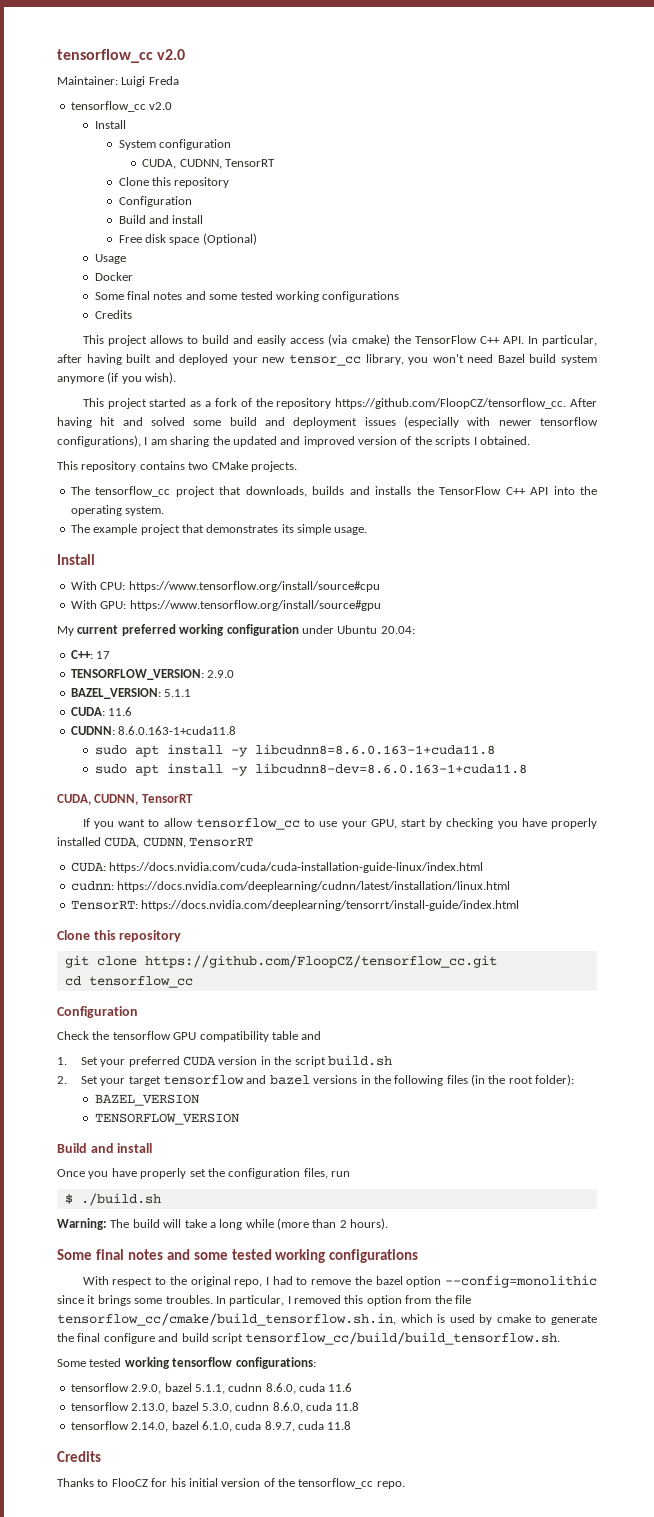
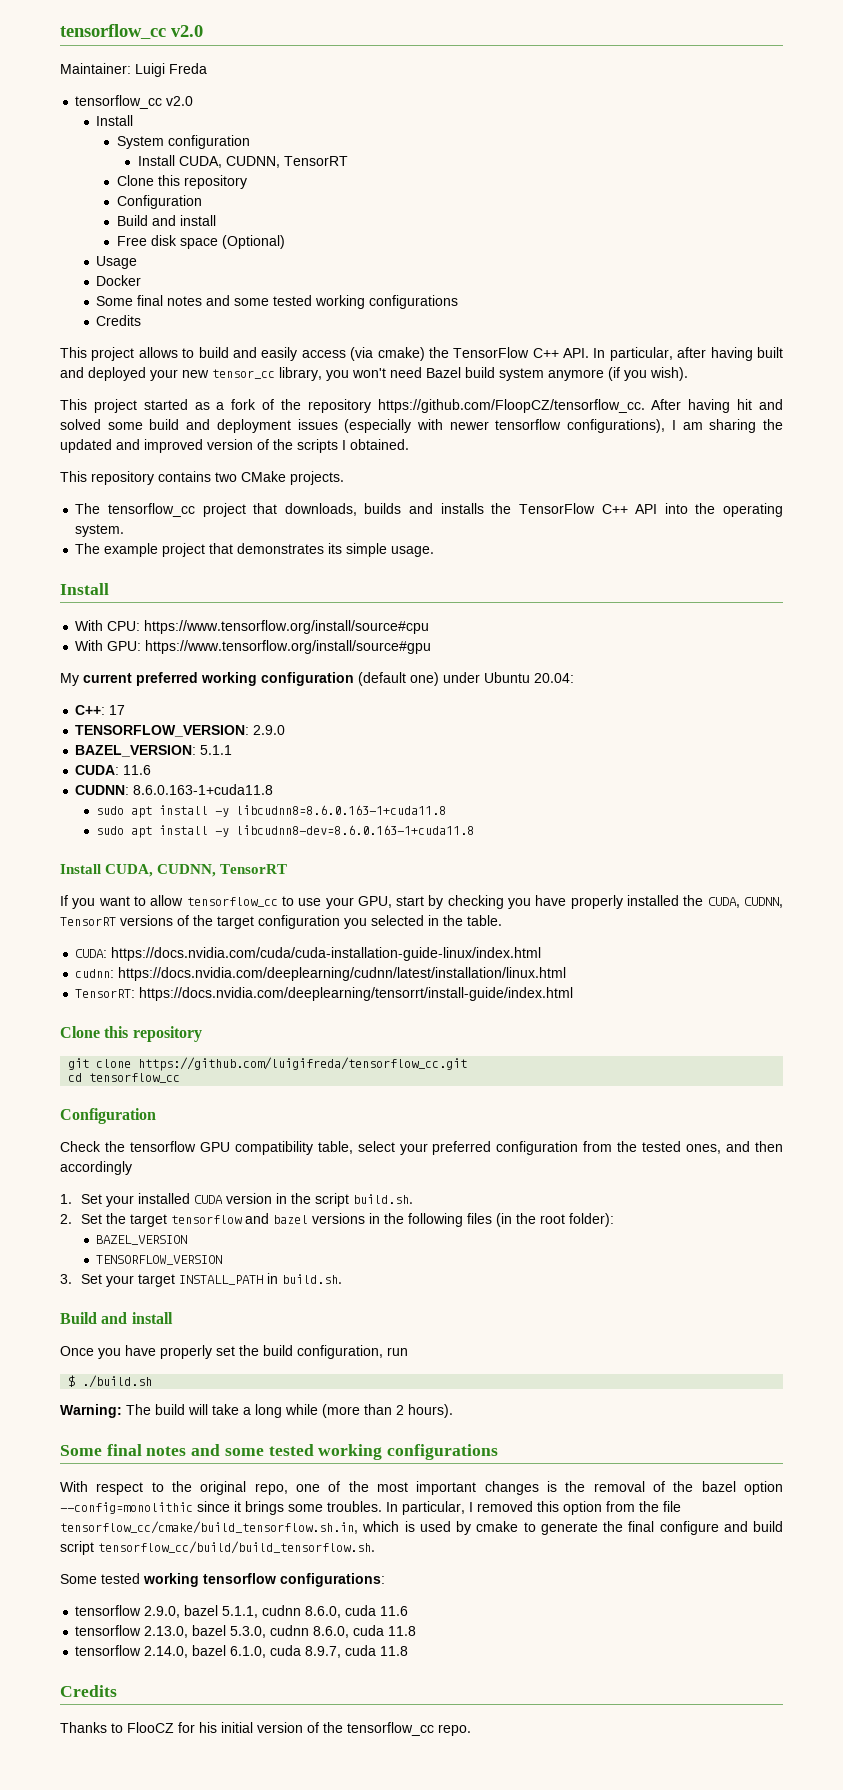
(231, 144) none -> [137,155,175,166] Install
(299, 630) none -> [358,672,439,686] (default one)
(527, 768) none -> [60,864,101,874] Install
[104,837,254,848] CUDA, CUDNN, TensorRT -> [683,895,783,908] [60,915,502,929] the CUDA, CUDNN, TensorRT versions of the target configuration you selected in the table.
[144,955,497,968] https://github.com/FloopCZ/tensorflow_cc.git -> [138,1057,468,1071] https://github.com/luigifreda/tensorflow_cc.git
[271,1031,322,1040] table and -> [317,1141,783,1155] [60,1161,132,1175] table, select your preferred configuration from the tested ones, and then accordingly
[128,1056,180,1067] preferred -> [137,1193,190,1204] installed
[327,1055,392,1066] build.sh -> [352,1194,413,1204] build.sh.
[100,1078,126,1086] your -> [105,1213,126,1224] the
(239, 1119) none -> [60,1273,342,1287] // 3. Set your target INSTALL_PATH in build.sh.
[228,1168,328,1179] configuration files, -> [263,1345,383,1359] build configuration,
[266,1276,352,1285] I had to remove -> [296,1481,665,1495] one of the most important changes is the removal of

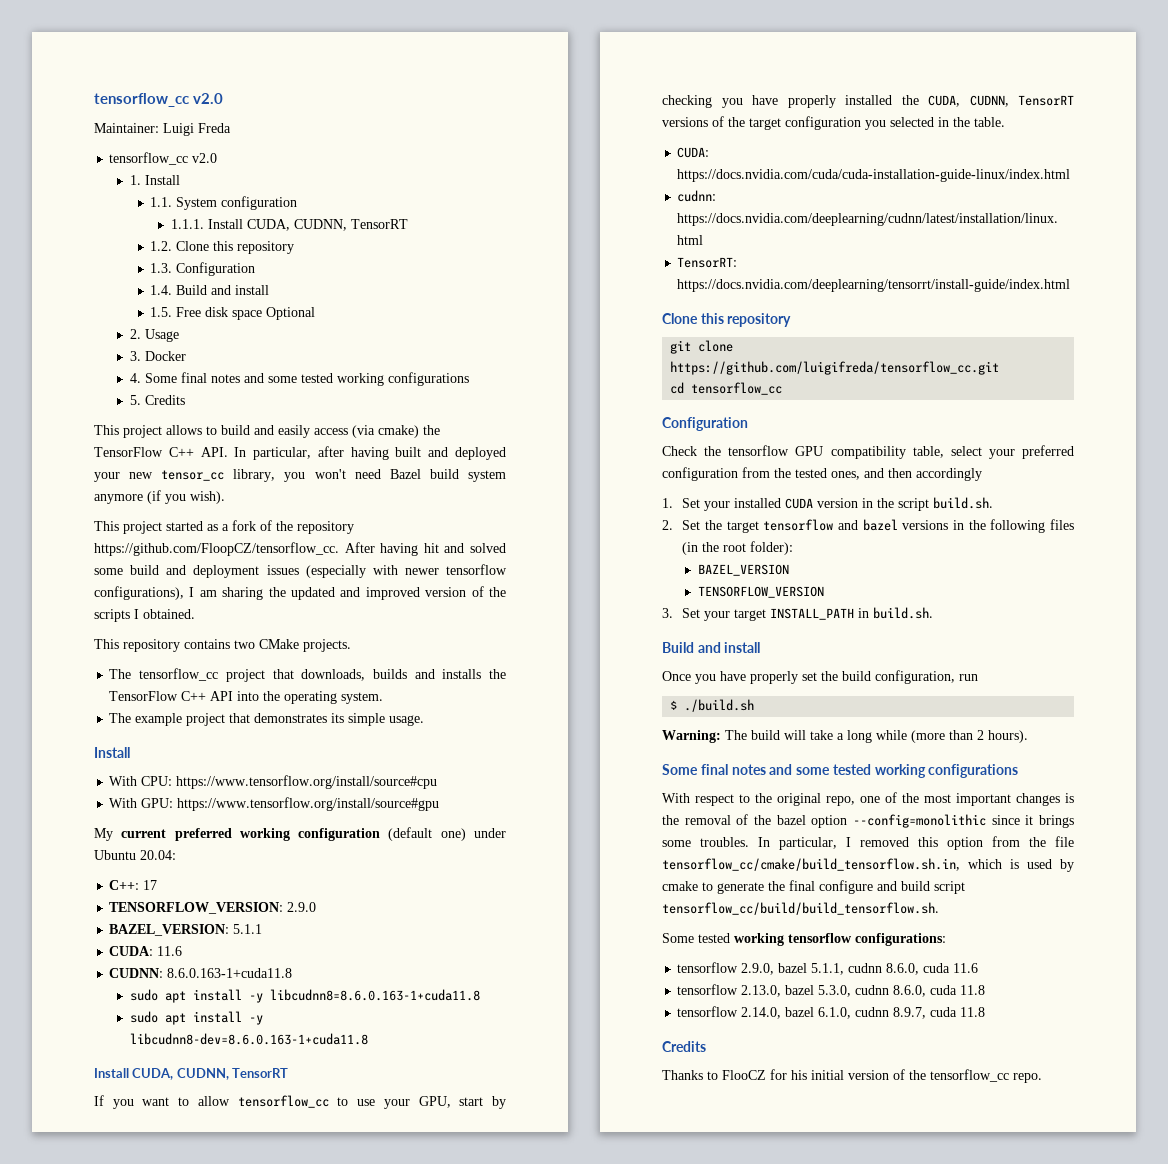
[96,115,134,126] Install // -> [129,175,180,185] [150,197,173,207] 1. Install // 1.1.
[137,155,348,168] [116,175,247,189] [116,195,202,209] [116,215,216,226] Install CUDA, CUDNN, TensorRT // Clone this repository // Configuration // Build and install // -> [170,219,408,231] [150,241,295,254] [150,262,256,276] [150,285,270,295] [150,307,173,317] 1.1.1. Install CUDA, CUDNN, TensorRT // 1.2. Clone this repository // 1.3. Configuration // 1.4. Build and install // 1.5.
[221,235,285,249] (Optional) // -> [266,307,316,320] [129,329,141,339] Optional // 2.
(138, 262) none -> [129,351,141,361] 3.
[96,295,459,309] Some final notes and some tested working configurations // -> [129,372,469,386] [129,395,141,405] 4. Some final notes and some tested working configurations // 5.
[270,1645,302,1656] cuda -> [855,1007,890,1017] cudnn

